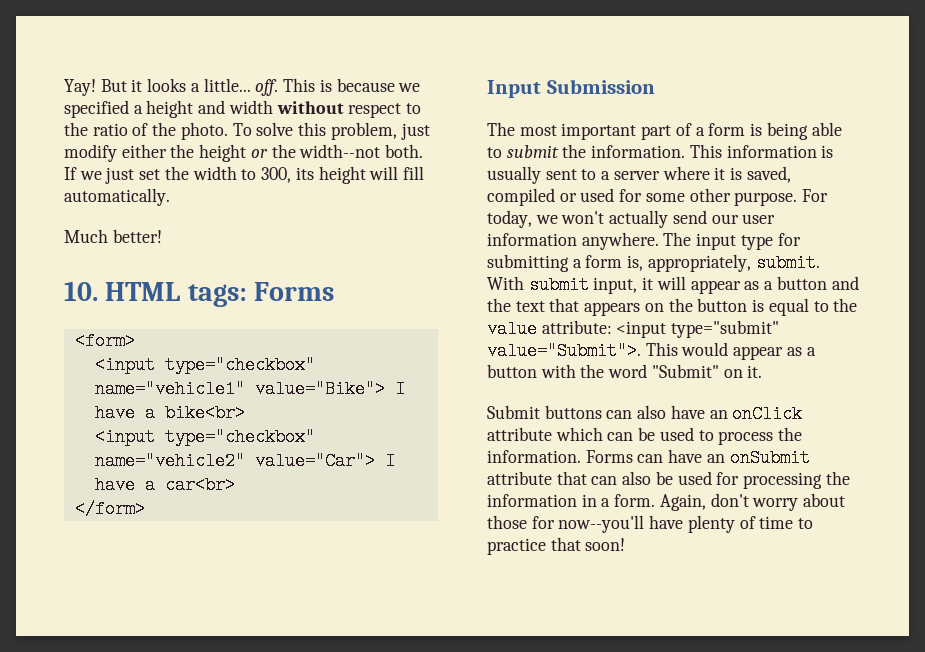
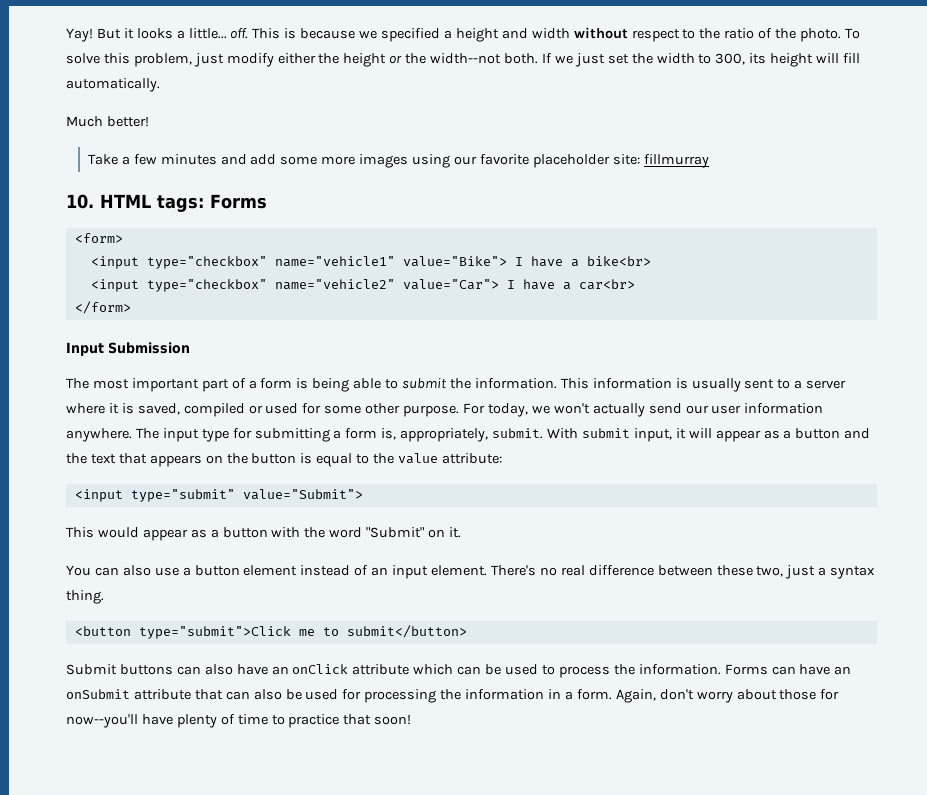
(162, 236) none -> [87,154,709,168] // Take a few minutes and add some more images using our favorite placeholder site: fillmurray
(612, 327) none -> (502, 458) //
[487,342,641,360] value="Submit">. -> [242,489,363,500] value="Submit"> //
(763, 371) none -> [66,565,876,579] [66,590,104,604] [74,625,467,639] // You can also use a button element instead of an input element. There's no real difference between these two, just a syntax thing. // <button type="submit">Click me to submit</button>

